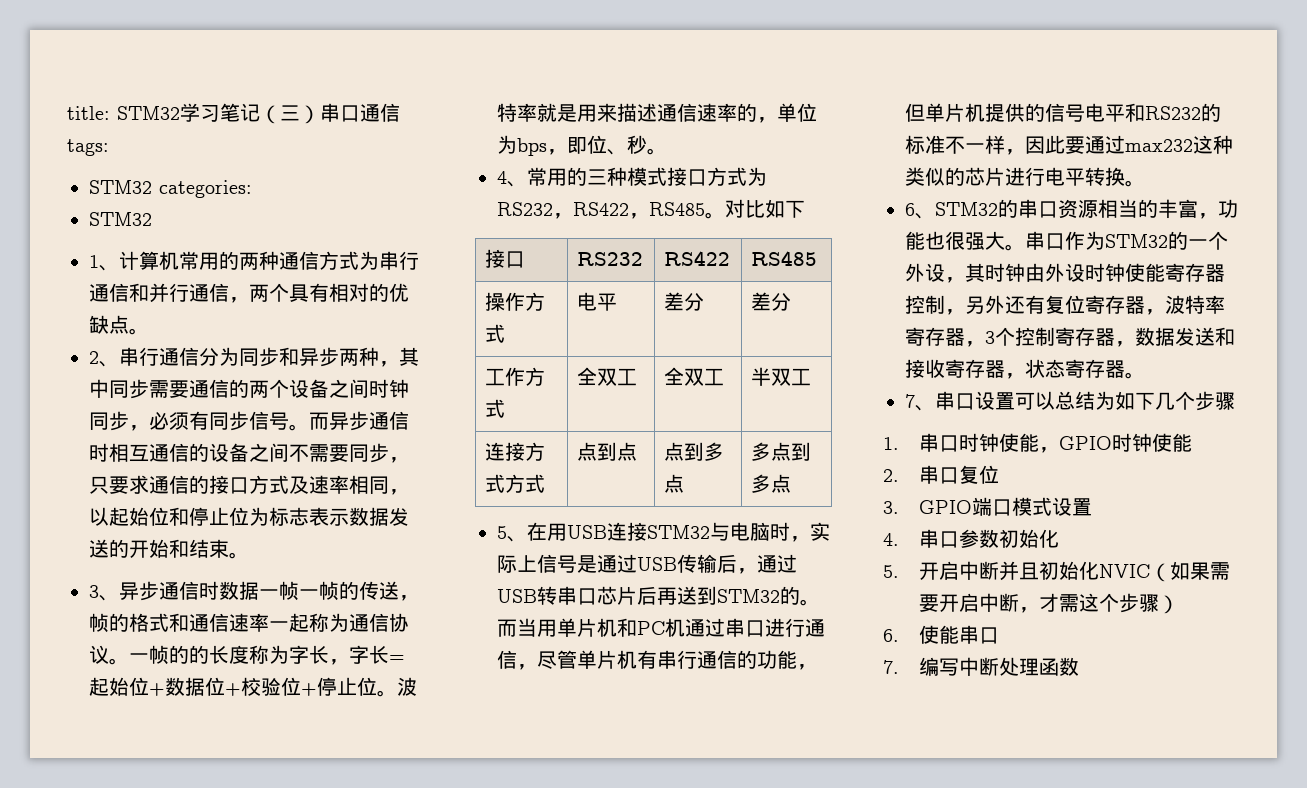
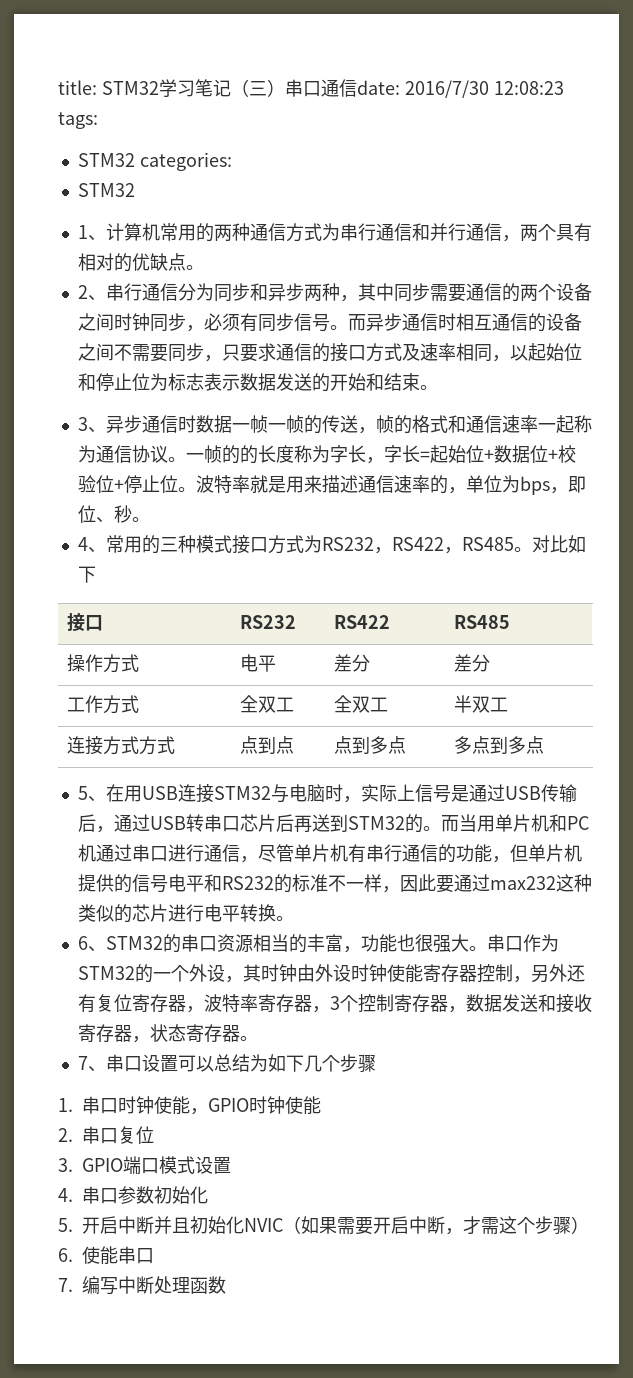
(400, 112) none -> [356,80,564,98] date: 2016/7/30 12:08:23

